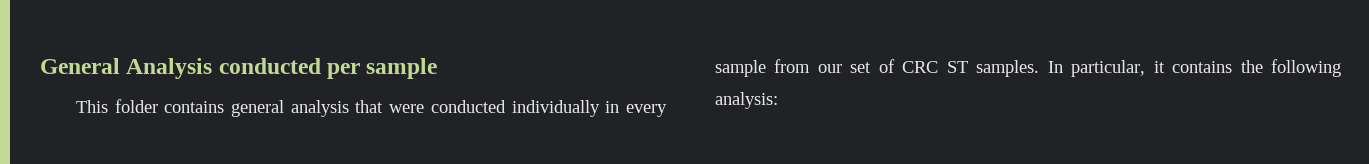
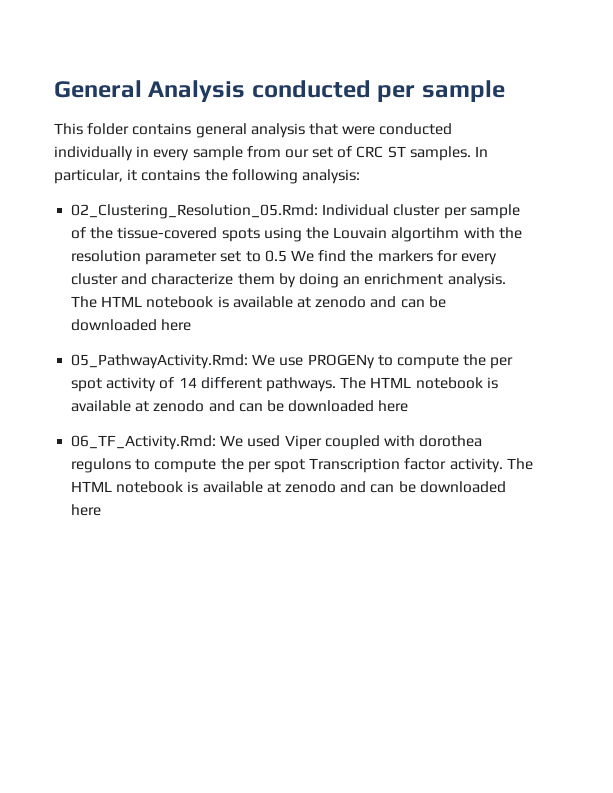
(778, 100) none -> [71,204,520,219] [71,227,522,242] [71,250,497,265] [71,273,506,288] [71,296,446,308] [71,319,192,331] [71,354,514,369] [71,377,498,392] [71,400,409,412] [71,435,483,450] [71,458,533,473] [71,481,506,493] [71,504,102,516] // 02_Clustering_Resolution_05.Rmd: Individual cluster per sample of the tissue-covered spots using the Louvain algortihm with the resolution parameter set to 0.5 We find the markers for every cluster and characterize them by doing an enrichment analysis. The HTML notebook is available at zenodo and can be downloaded here // 05_PathwayActivity.Rmd: We use PROGENy to compute the per spot activity of 14 different pathways. The HTML notebook is available at zenodo and can be downloaded here // 06_TF_Activity.Rmd: We used Viper coupled with dorothea regulons to compute the per spot Transcription factor activity. The HTML notebook is available at zenodo and can be downloaded here

